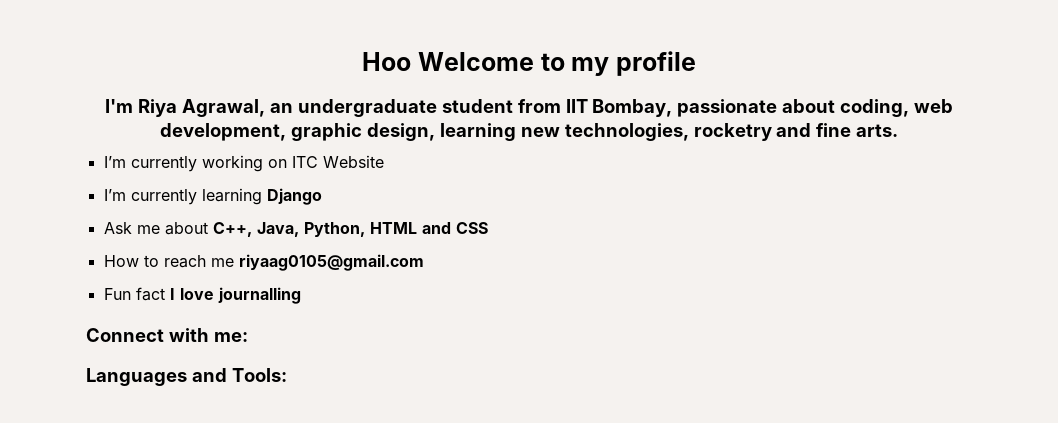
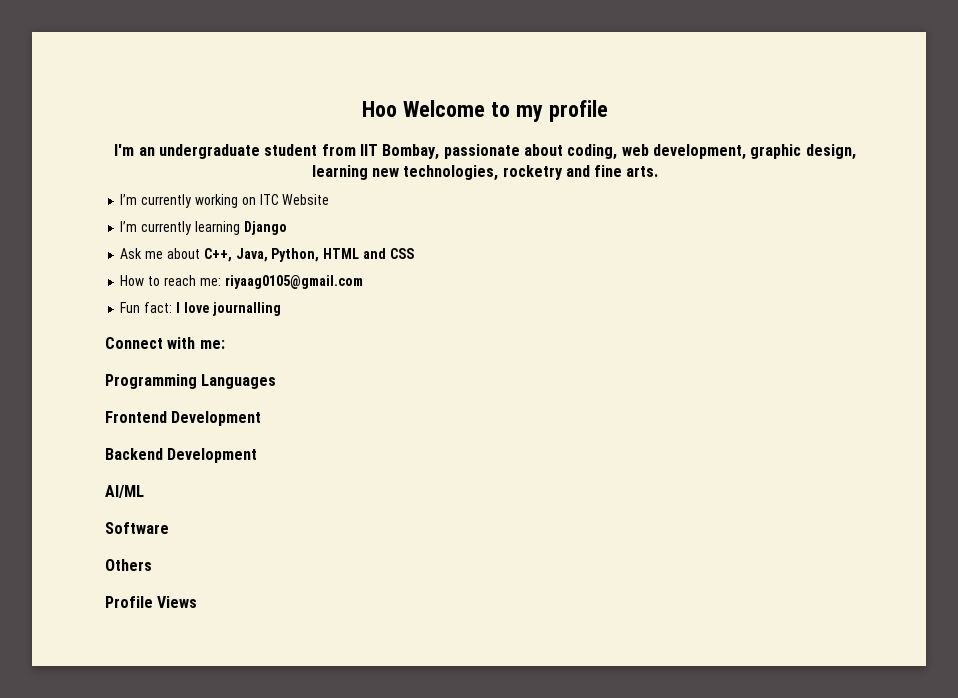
[137,99,265,117] Riya Agrawal, -> (135, 150) none
[210,258,234,267] me -> [199,278,221,286] me:
[135,287,165,301] fact -> [144,302,173,313] fact:
(248, 337) none -> [105,374,197,389] Programming
[191,368,287,382] and Tools: -> [105,411,262,426] [105,448,258,463] [105,485,144,498] [105,522,169,534] [105,559,152,571] [105,596,198,608] // Frontend Development // Backend Development // AI/ML // Software // Others // Profile Views

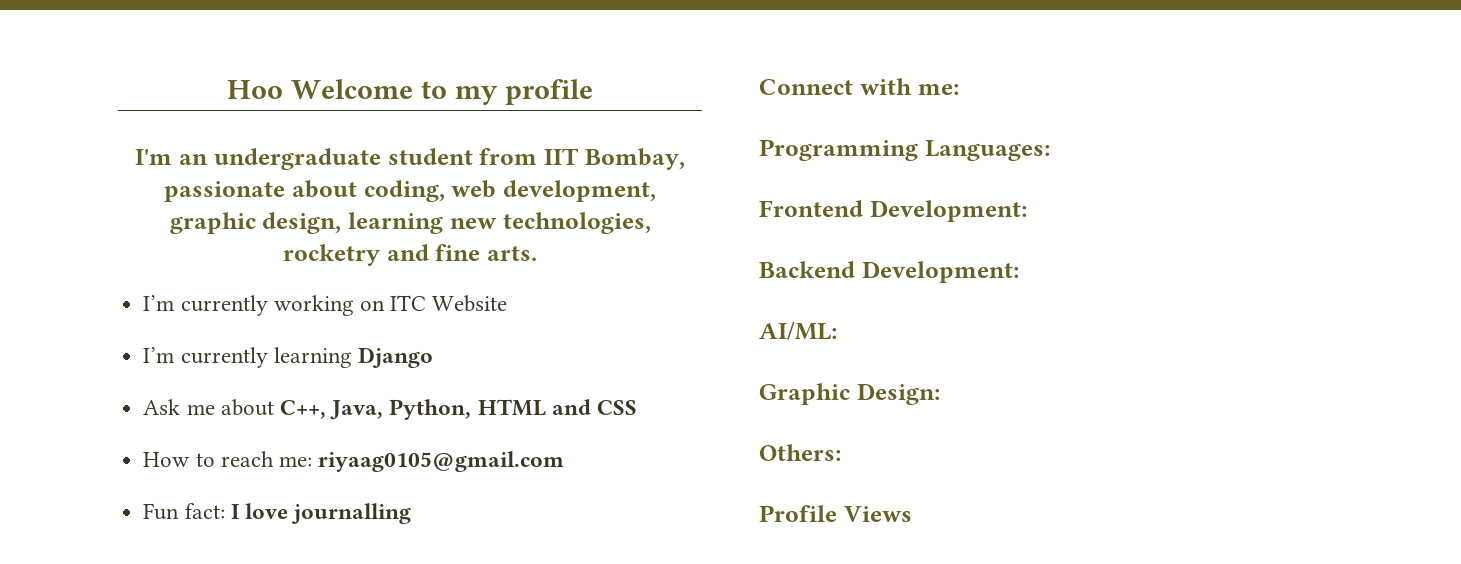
[201,374,277,389] Languages -> [924,140,1050,161] Languages:
[171,411,262,426] Development -> [869,200,1027,222] Development:
[167,448,258,463] [105,485,144,498] [105,522,169,534] [105,559,152,571] Development // AI/ML // Software // Others -> [861,261,1019,283] [759,321,837,340] [759,383,940,405] [759,444,841,461] Development: // AI/ML: // Graphic Design: // Others:

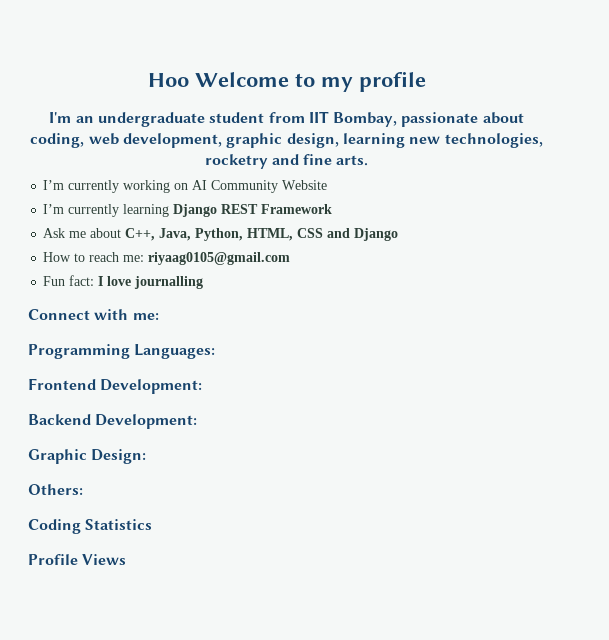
[390,295,427,311] ITC -> [192,180,279,193] AI Community
(433, 357) none -> [221,204,333,214] REST Framework
[477,399,637,416] HTML and CSS -> [247,228,399,241] HTML, CSS and Django
[759,321,837,340] // AI/ML: -> (198, 421) none
(841, 452) none -> [28,519,153,534] // Coding Statistics

